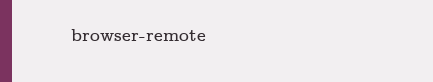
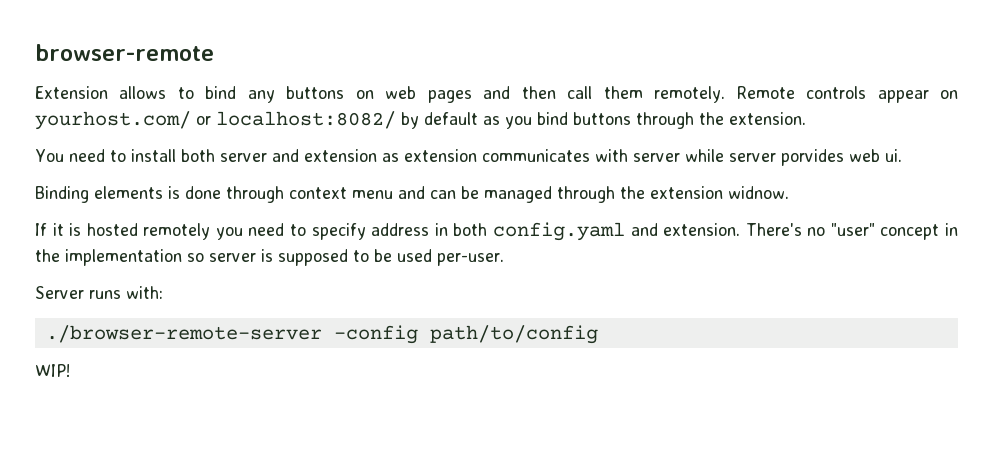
(206, 35) none -> [35,86,959,103] [35,111,806,130] [35,149,902,166] [35,186,789,203] [35,222,958,241] [35,249,504,266] [35,286,163,299] [45,325,598,344] [35,364,70,377] // Extension allows to bind any buttons on web pages and then call them remotely. Remote controls appear on yourhost.com/ or localhost:8082/ by default as you bind buttons through the extension. // You need to install both server and extension as extension communicates with server while server porvides web ui. // Binding elements is done through context menu and can be managed through the extension widnow. // If it is hosted remotely you need to specify address in both config.yaml and extension. There's no "user" concept in the implementation so server is supposed to be used per-user. // Server runs with: // ./browser-remote-server -config path/to/config // WIP!

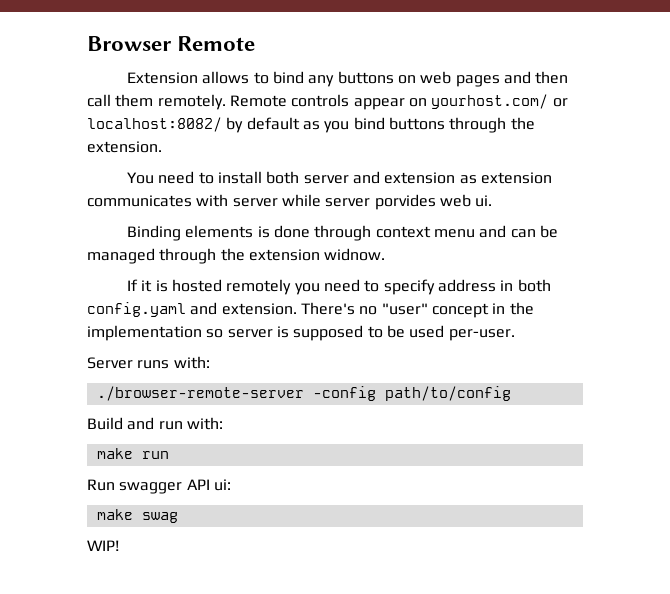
[35,44,214,61] browser-remote -> [87,36,256,51] Browser Remote
(598, 334) none -> [87,417,223,430] [96,448,169,459] [87,479,231,494] [96,509,178,523] // Build and run with: // make run // Run swagger API ui: // make swag

